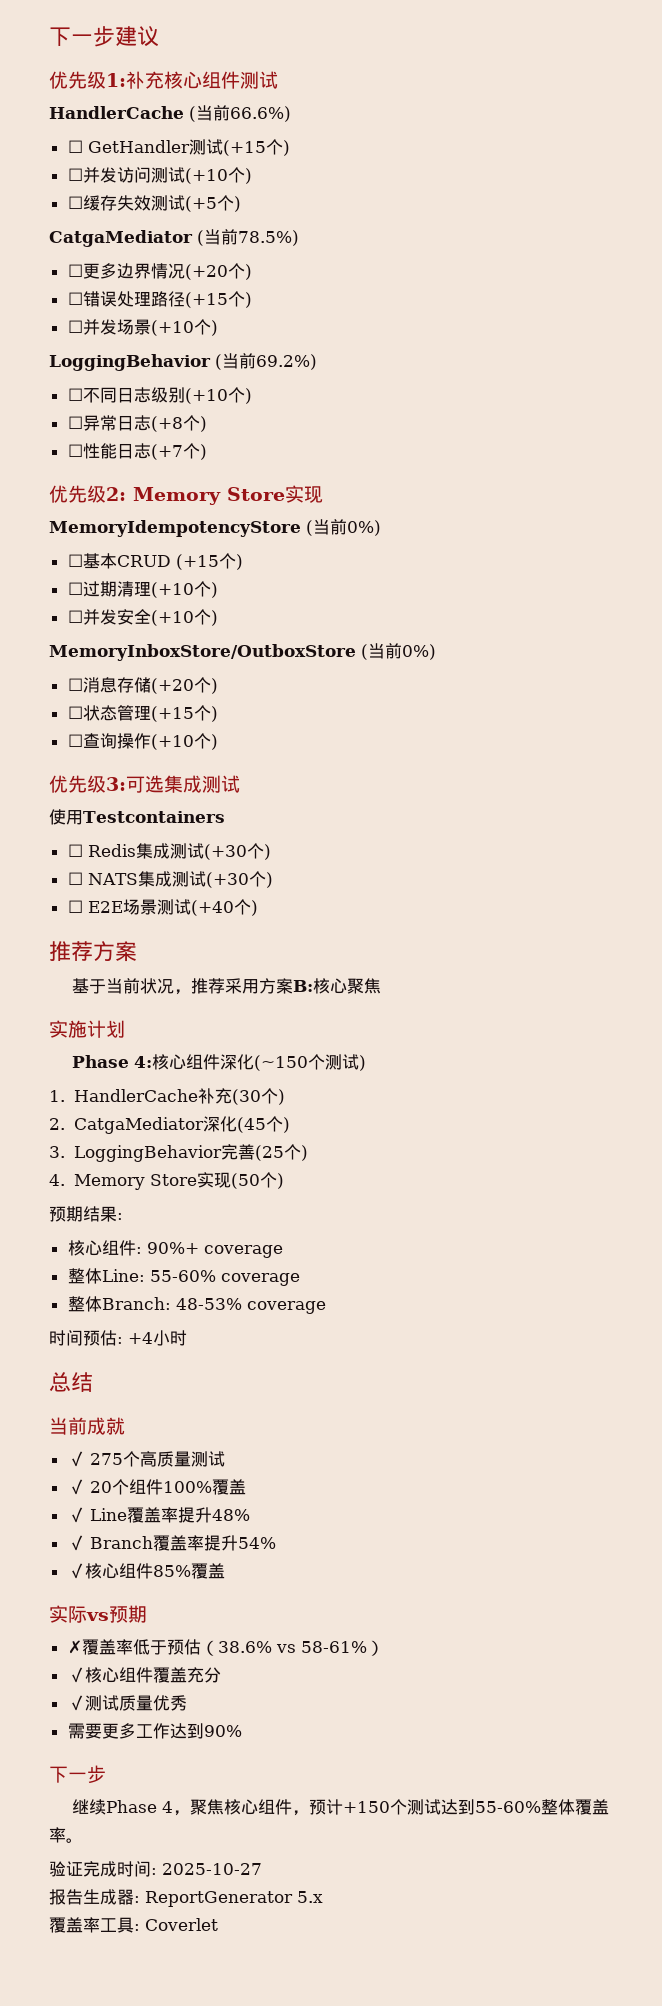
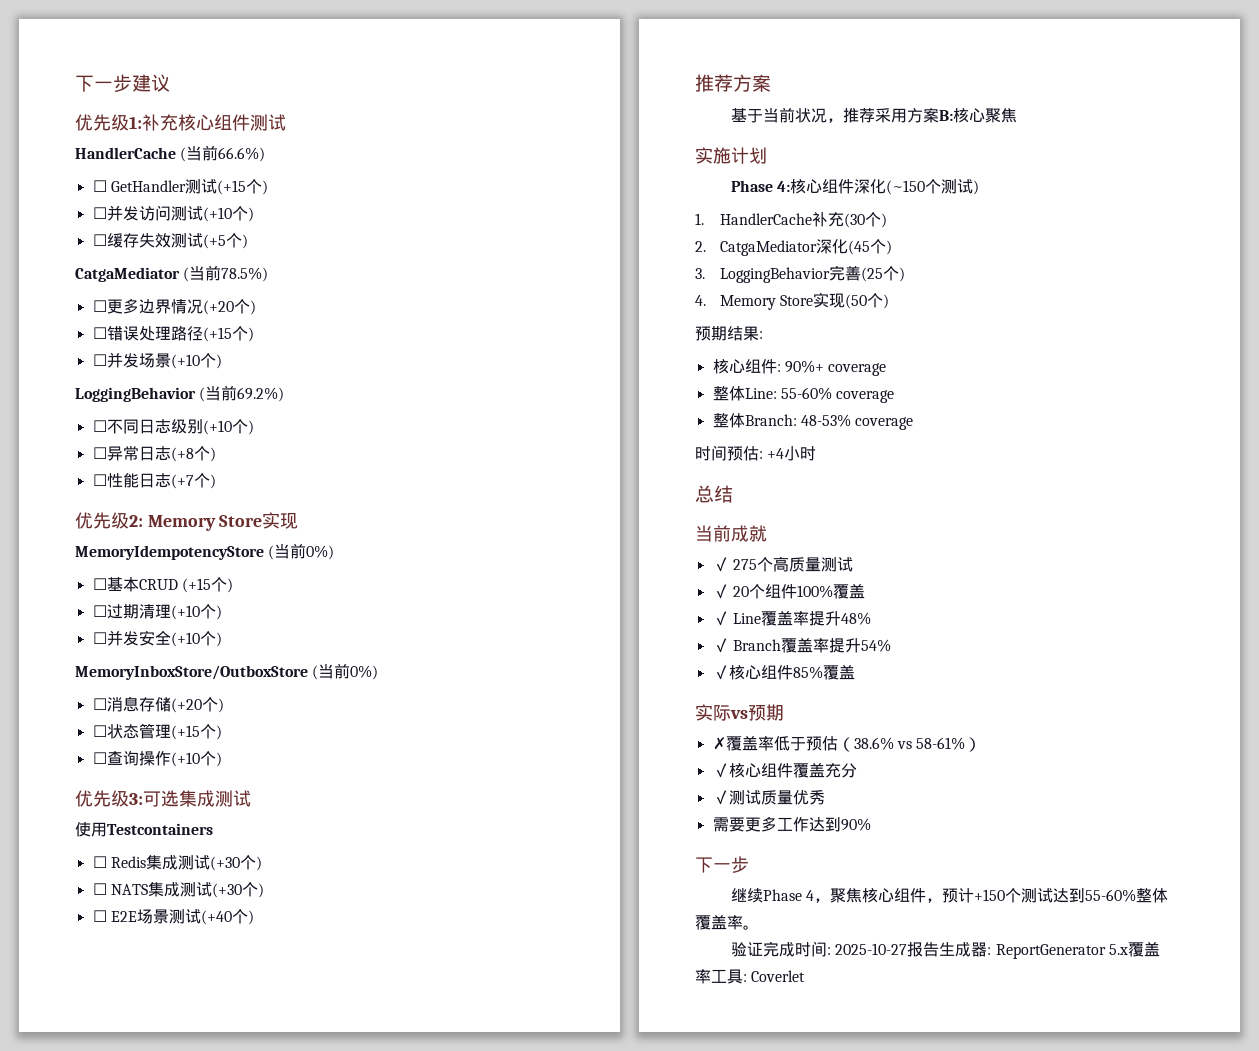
(262, 1869) // -> (908, 949) none
(323, 1897) // -> (1128, 949) none

